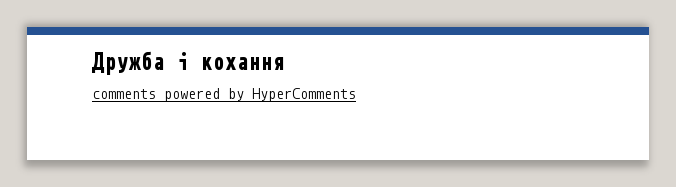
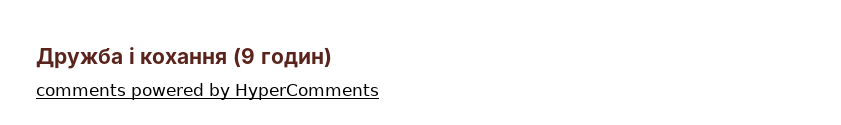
(284, 63) none -> [233,47,332,68] (9 годин)

